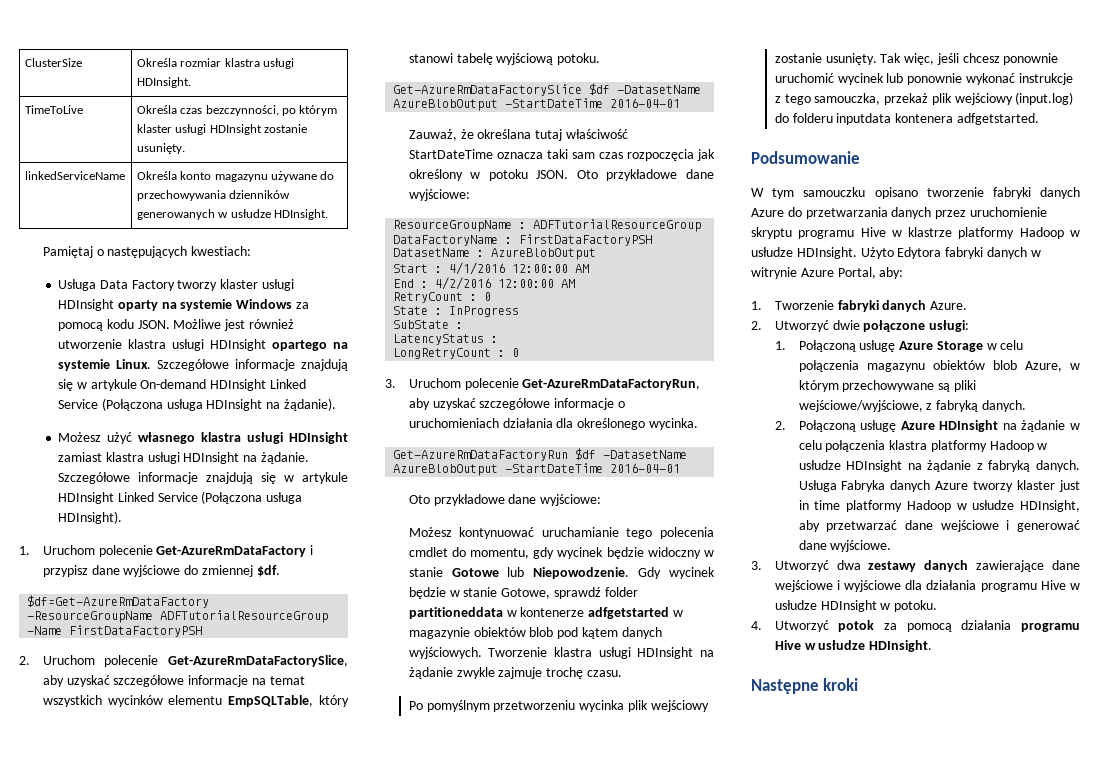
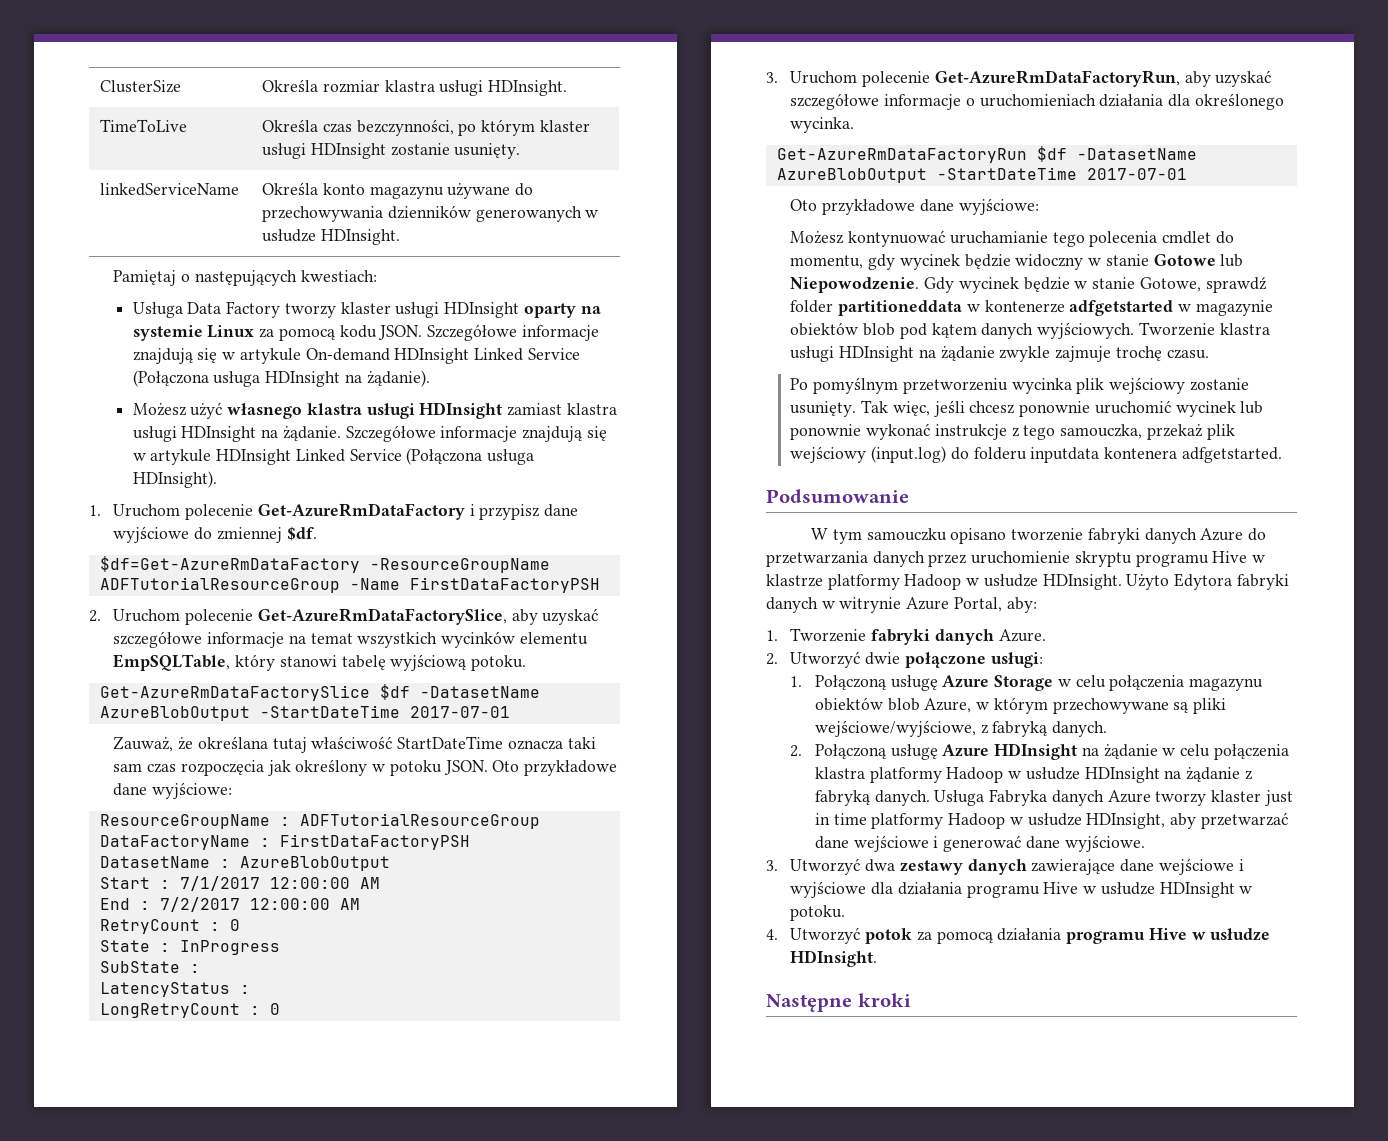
[236,299,293,309] Windows -> [207,325,255,338] Linux
[173,319,295,331] [58,339,348,351] [58,359,152,371] Możliwe jest również utworzenie klastra usługi HDInsight opartego na systemie Linux. -> (423, 332) none
[610,98,681,108] 2016-04-01 -> [409,706,510,718] 2017-07-01
[449,262,506,275] 4/1/2016 -> [179,876,260,891] 7/1/2017
[435,277,492,290] 4/2/2016 -> [159,897,240,912] 7/2/2017
[610,463,681,473] 2016-04-01 -> [1086,168,1187,180] 2017-07-01

